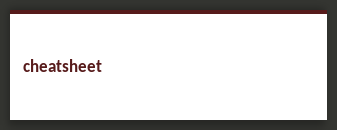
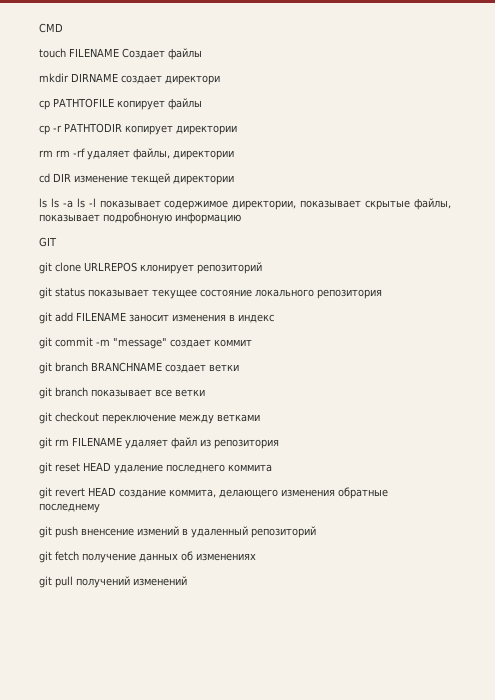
[23,59,102,72] cheatsheet -> [39,23,63,33] [39,48,202,60] [39,73,220,85] [39,98,202,110] [39,123,237,135] [39,148,234,160] [39,173,234,185] [39,198,451,210] [39,212,241,224] [39,237,57,247] [39,262,262,274] [39,287,382,299] [39,312,274,324] [39,337,252,349] [39,362,239,374] [39,387,205,399] [39,412,260,424] [39,437,279,449] [39,462,272,474] [39,487,388,499] [39,503,100,513] [39,526,316,538] [39,551,256,563] [39,576,187,588] CMD // touch FILENAME Создает файлы // mkdir DIRNAME создает директори // cp PATHTOFILE копирует файлы // cp -r PATHTODIR копирует директории // rm rm -rf удаляет файлы, директории // cd DIR изменение текщей директории // ls ls -a ls -l показывает содержимое директории, показывает скрытые файлы, показывает подробноную информацию // GIT // git clone URLREPOS клонирует репозиторий // git status показывает текущее состояние локального репозитория // git add FILENAME заносит изменения в индекс // git commit -m "message" создает коммит // git branch BRANCHNAME создает ветки // git branch показывает все ветки // git checkout переключение между ветками // git rm FILENAME удаляет файл из репозитория // git reset HEAD удаление последнего коммита // git revert HEAD создание коммита, делающего изменения обратные последнему // git push вненсение измений в удаленный репозиторий // git fetch получение данных об изменениях // git pull получений изменений

